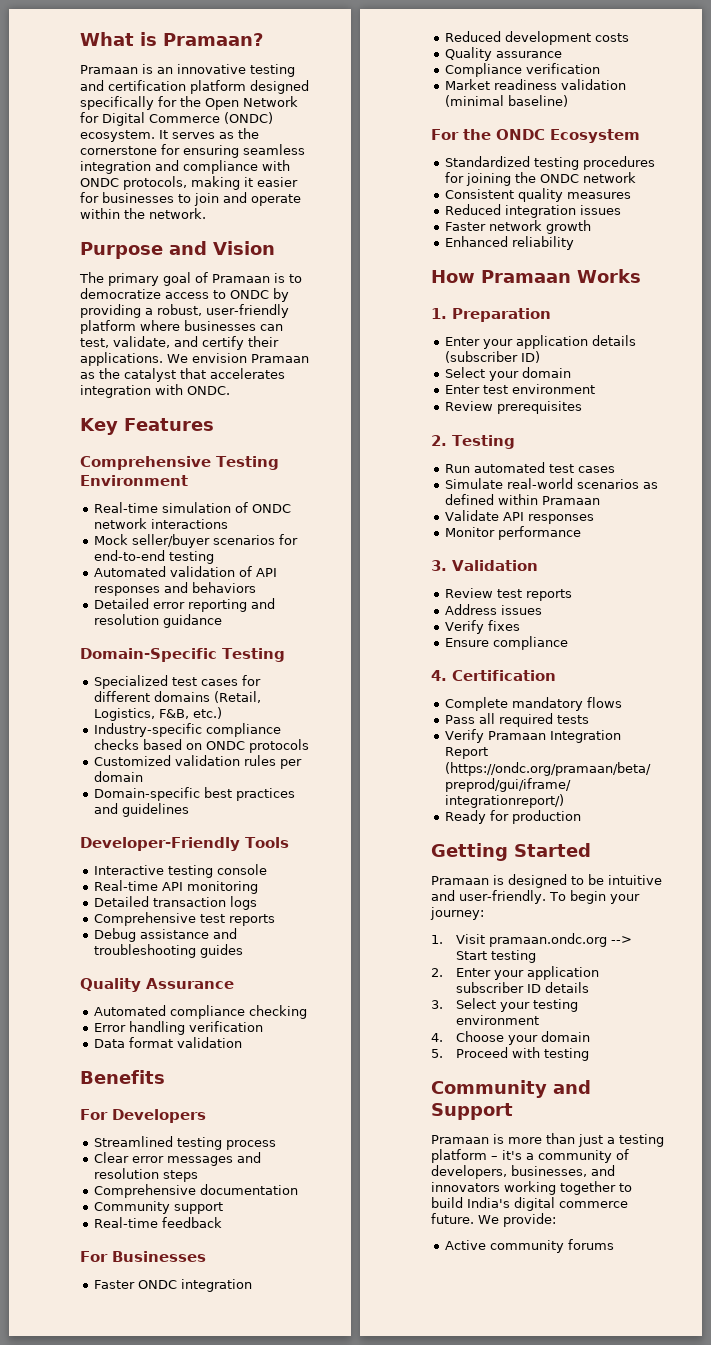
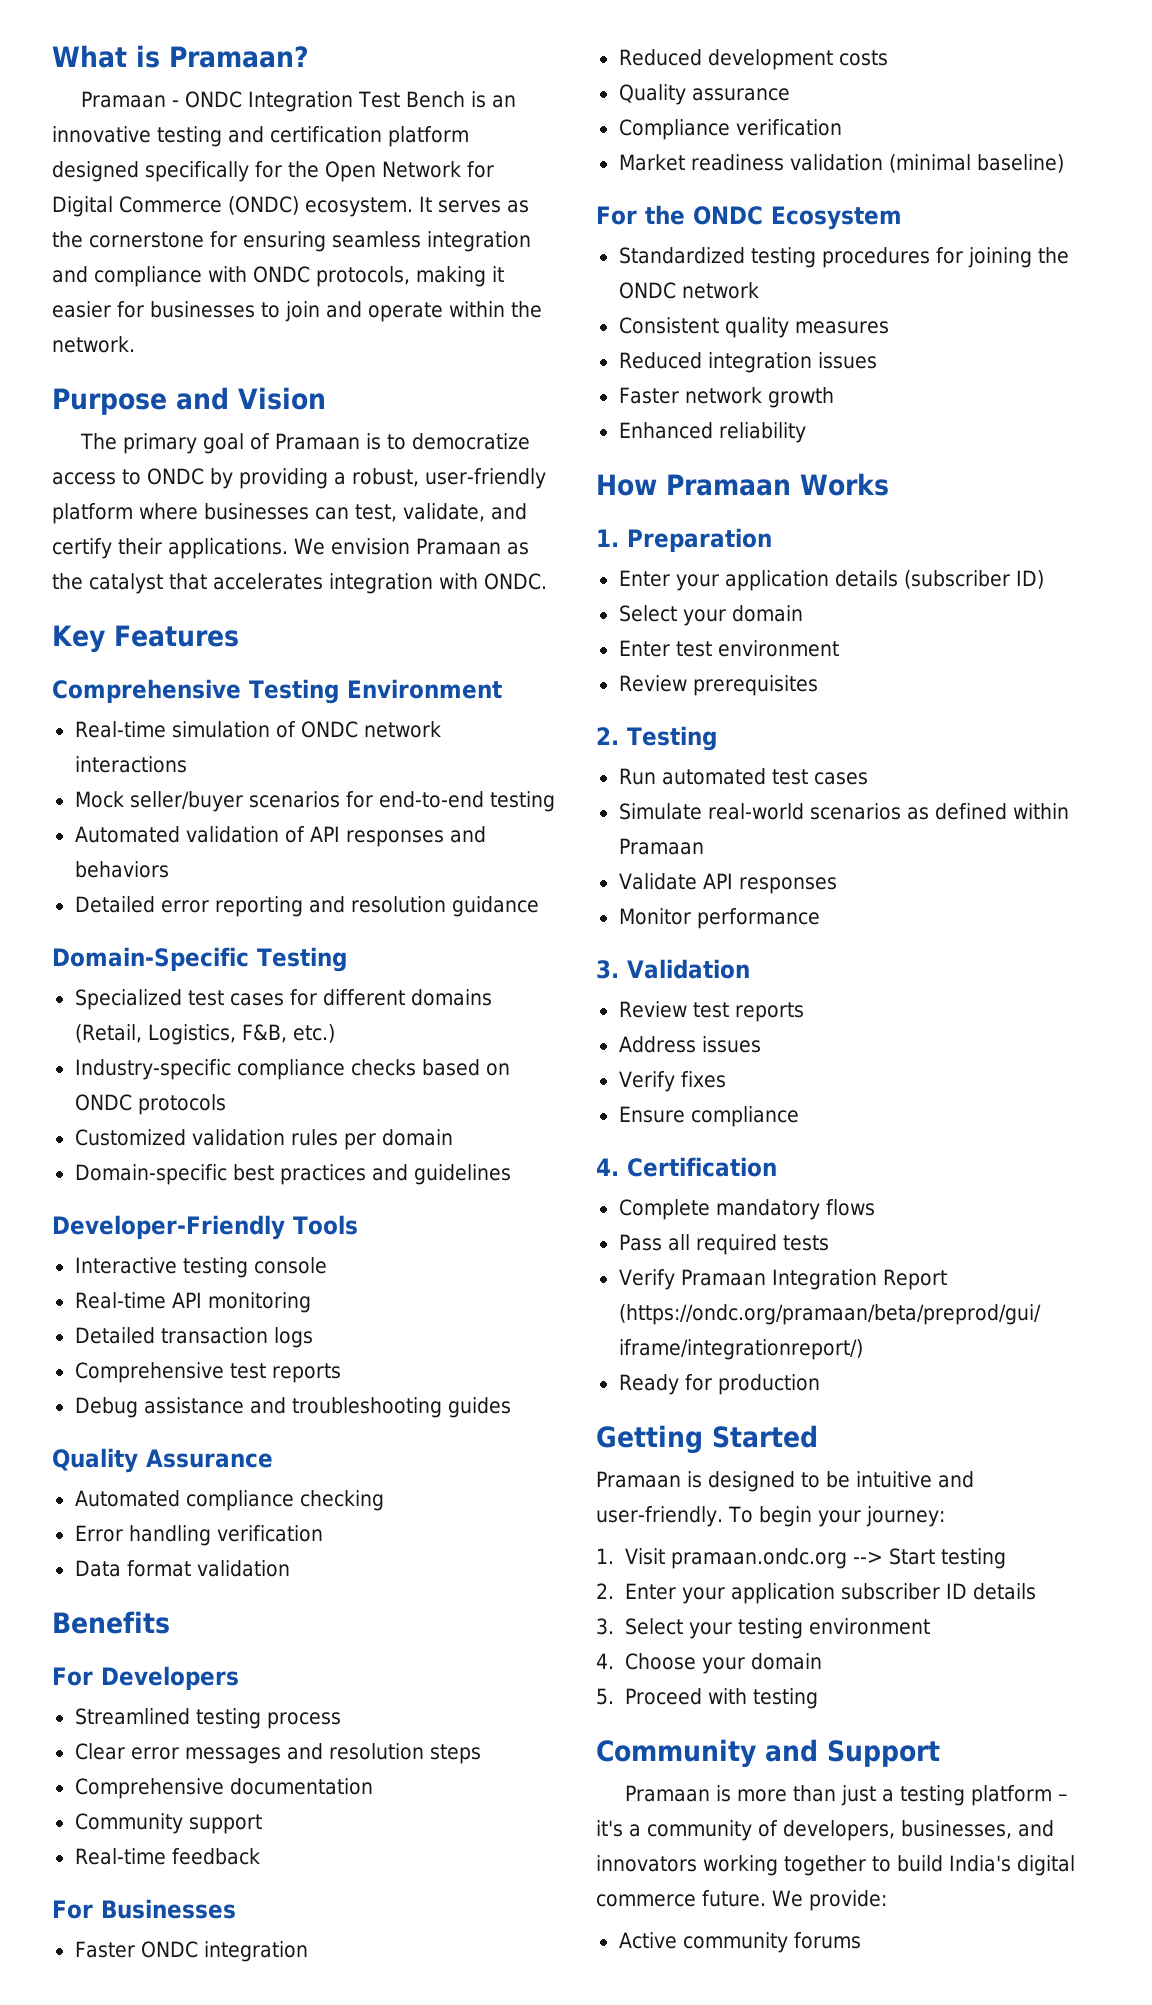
(138, 69) none -> [172,91,466,112] - ONDC Integration Test Bench

